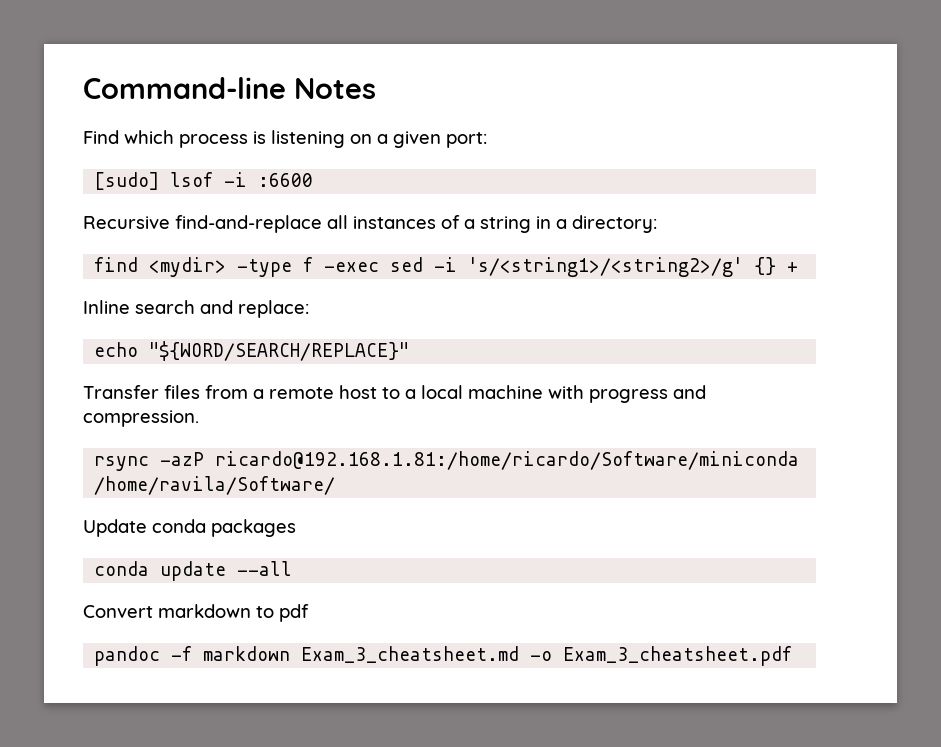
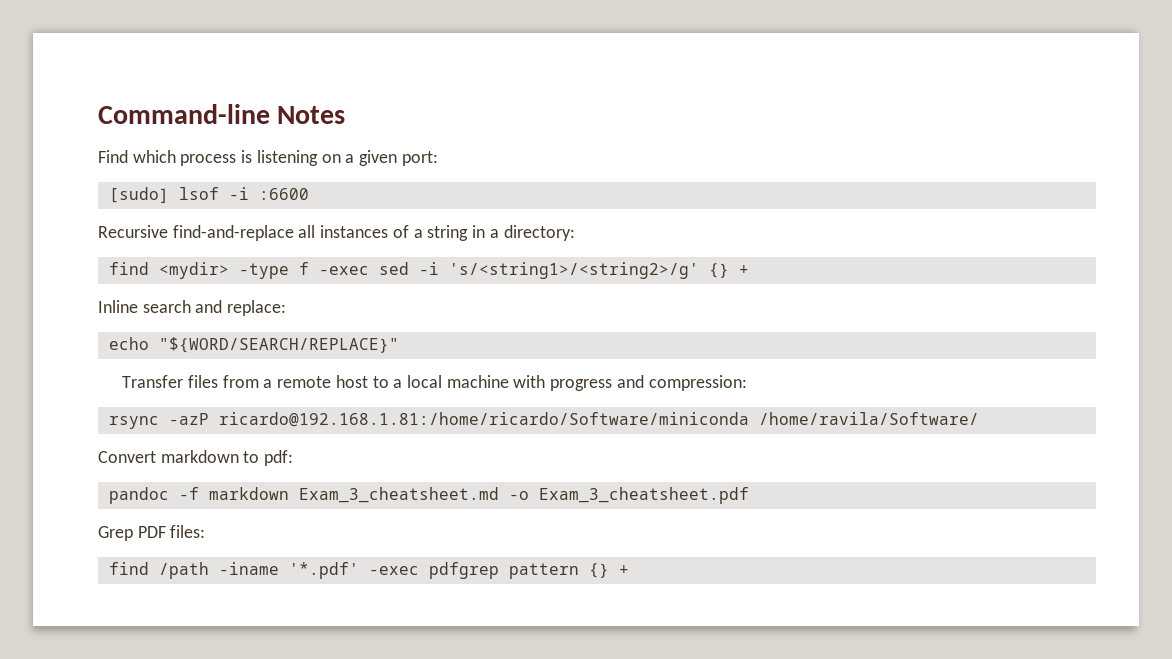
[83,410,199,427] compression. -> [648,375,747,391] compression:
[83,519,296,537] [94,561,293,581] // Update conda packages // conda update --all -> (979, 418) none
[279,604,309,622] pdf -> [264,450,294,466] pdf:
(793, 656) none -> [98,525,206,541] [108,562,629,579] // Grep PDF files: // find /path -iname '*.pdf' -exec pdfgrep pattern {} +

